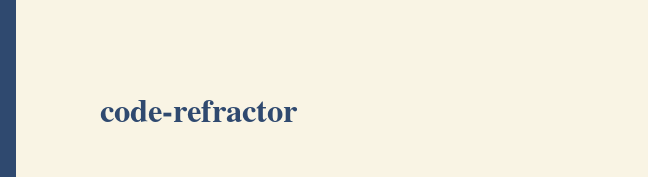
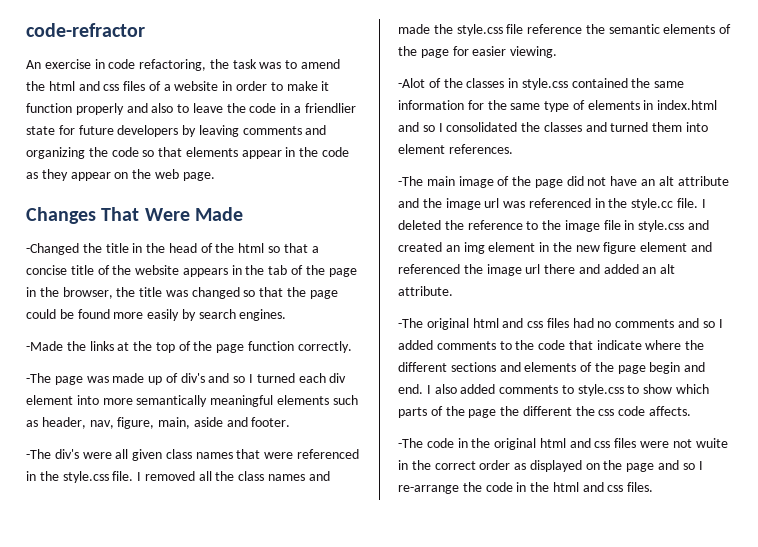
(298, 111) none -> [26,59,341,71] [26,81,330,91] [26,103,356,115] [26,125,327,137] [26,147,350,159] [26,169,215,181] [26,207,243,224] [26,243,319,255] [26,265,357,277] [26,287,338,299] [26,309,287,321] [26,341,352,353] [26,373,347,385] [26,395,358,407] [26,417,291,429] [26,449,360,461] [26,471,330,483] [398,24,732,36] [398,46,558,58] [398,78,685,90] [398,100,718,112] [398,122,709,132] [398,144,513,154] [398,176,729,188] [398,198,706,210] [398,220,710,232] [398,242,713,254] [398,264,676,276] [398,286,453,296] [398,318,723,330] [398,340,705,350] [398,362,706,374] [398,384,710,396] [398,406,692,418] [398,438,728,450] [398,460,703,472] [398,482,654,494] // An exercise in code refactoring, the task was to amend the html and css files of a website in order to make it function properly and also to leave the code in a friendlier state for future developers by leaving comments and organizing the code so that elements appear in the code as they appear on the web page. // Changes That Were Made // -Changed the title in the head of the html so that a concise title of the website appears in the tab of the page in the browser, the title was changed so that the page could be found more easily by search engines. // -Made the links at the top of the page function correctly. // -The page was made up of div's and so I turned each div element into more semantically meaningful elements such as header, nav, figure, main, aside and footer. // -The div's were all given class names that were referenced in the style.css file. I removed all the class names and made the style.css file reference the semantic elements of the page for easier viewing. // -Alot of the classes in style.css contained the same information for the same type of elements in index.html and so I consolidated the classes and turned them into element references. // -The main image of the page did not have an alt attribute and the image url was referenced in the style.cc file. I deleted the reference to the image file in style.css and created an img element in the new figure element and referenced the image url there and added an alt attribute. // -The original html and css files had no comments and so I added comments to the code that indicate where the different sections and elements of the page begin and end. I also added comments to style.css to show which parts of the page the different the css code affects. // -The code in the original html and css files were not wuite in the correct order as displayed on the page and so I re-arrange the code in the html and css files.

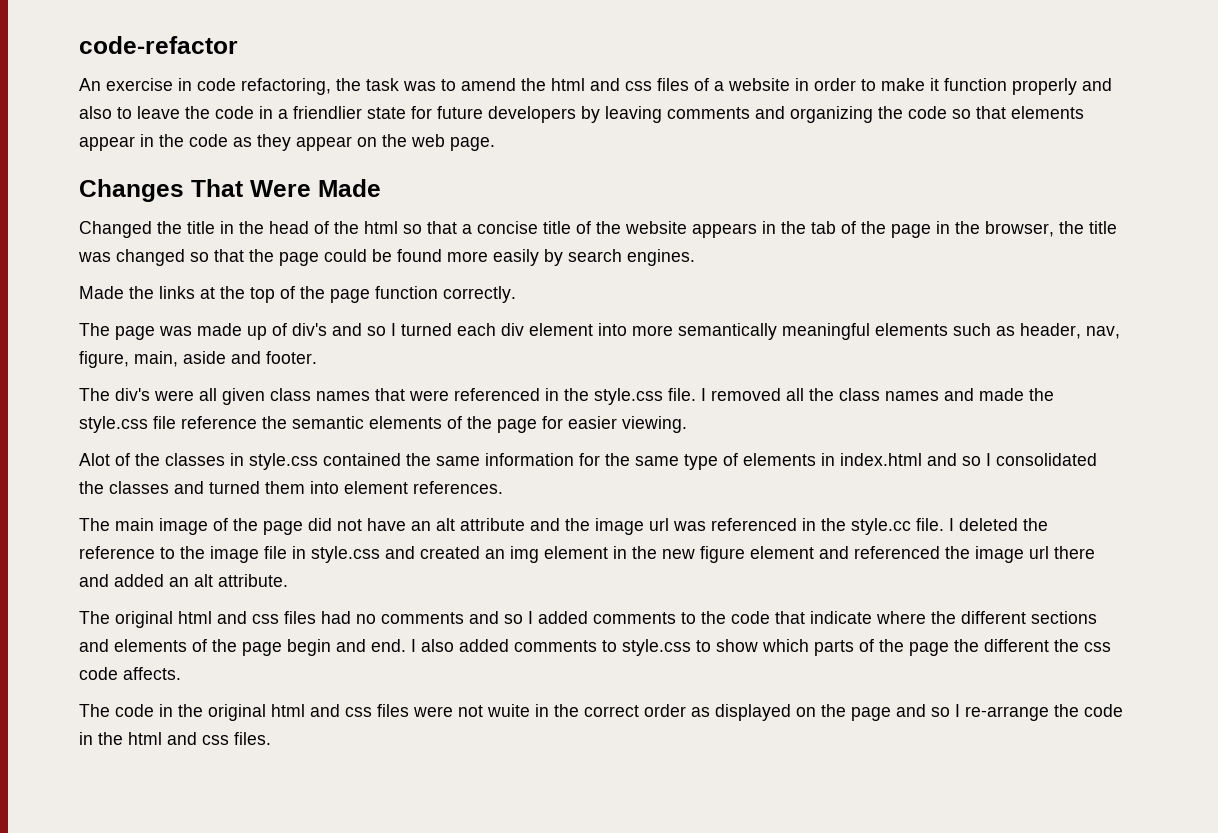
[26,23,145,37] code-refractor -> [79,36,238,54] code-refactor
[26,243,79,255] -Changed -> [79,221,152,238] Changed
[26,341,63,351] -Made -> [79,286,124,299] Made
[26,373,51,383] -The -> [79,323,110,336] The
[26,449,51,459] -The -> [79,388,110,401] The
[398,78,425,88] -Alot -> [79,453,110,466] Alot
[398,176,423,186] -The -> [79,518,110,531] The
[398,318,423,328] -The -> [79,611,110,624] The
[398,438,423,448] -The -> [79,704,110,717] The

